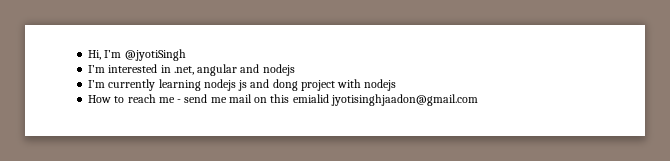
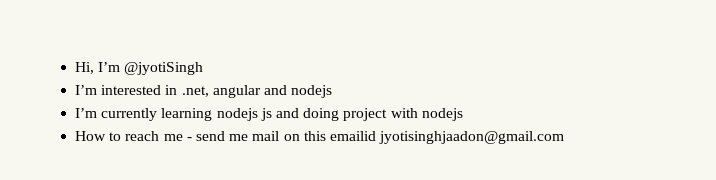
[272,79,298,91] dong -> [303,108,340,121] doing
[292,94,329,103] emialid -> [329,131,376,141] emailid

